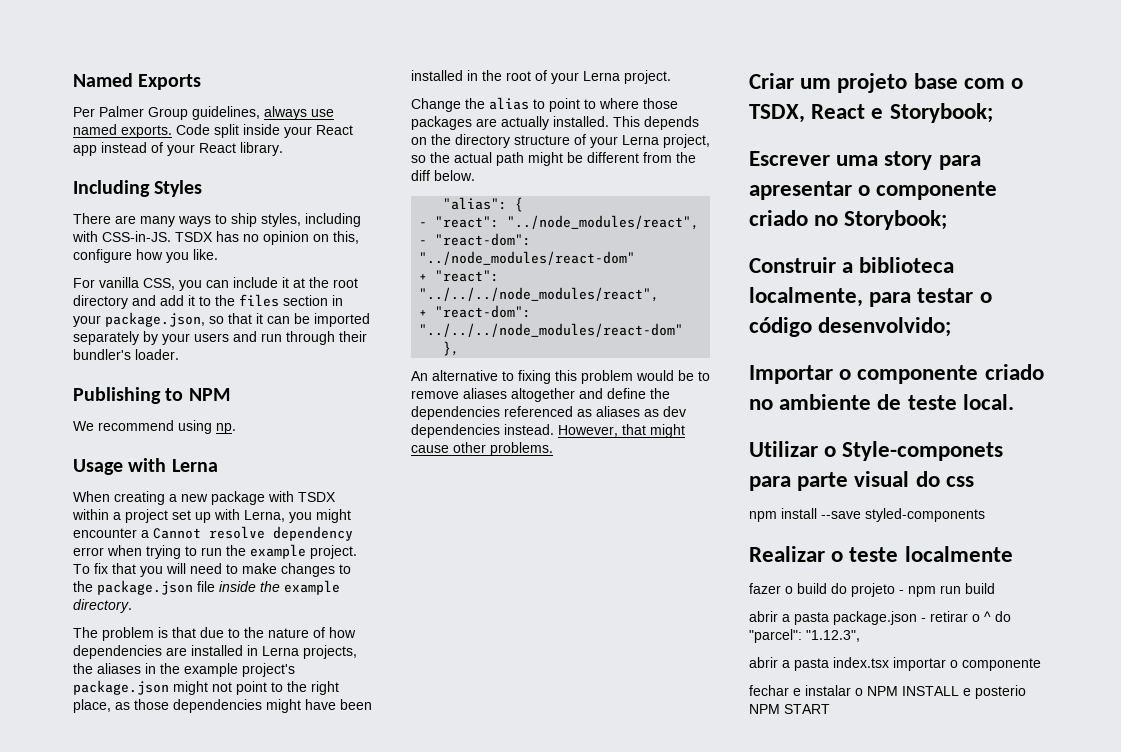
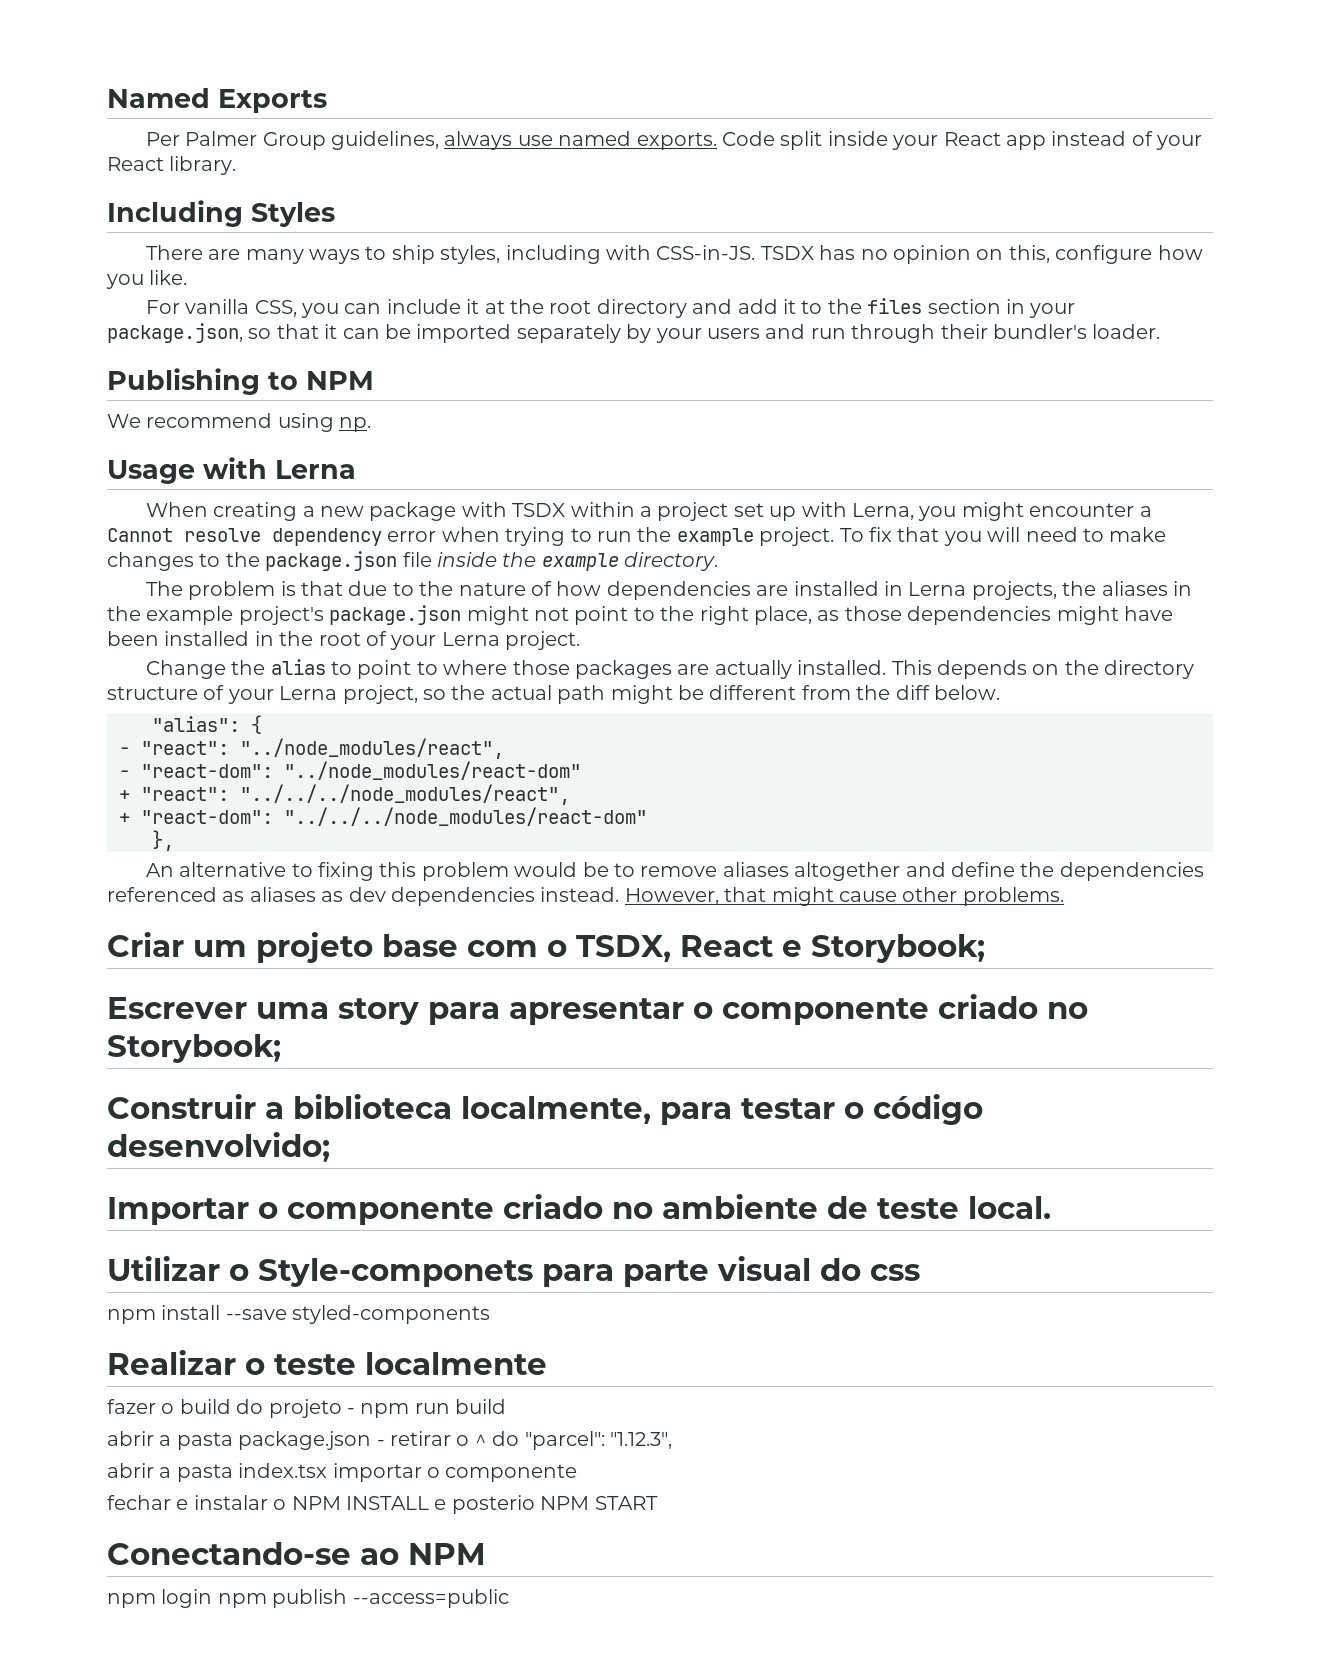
(830, 709) none -> [107,1542,486,1565] [107,1589,509,1608] // Conectando-se ao NPM // npm login npm publish --access=public

